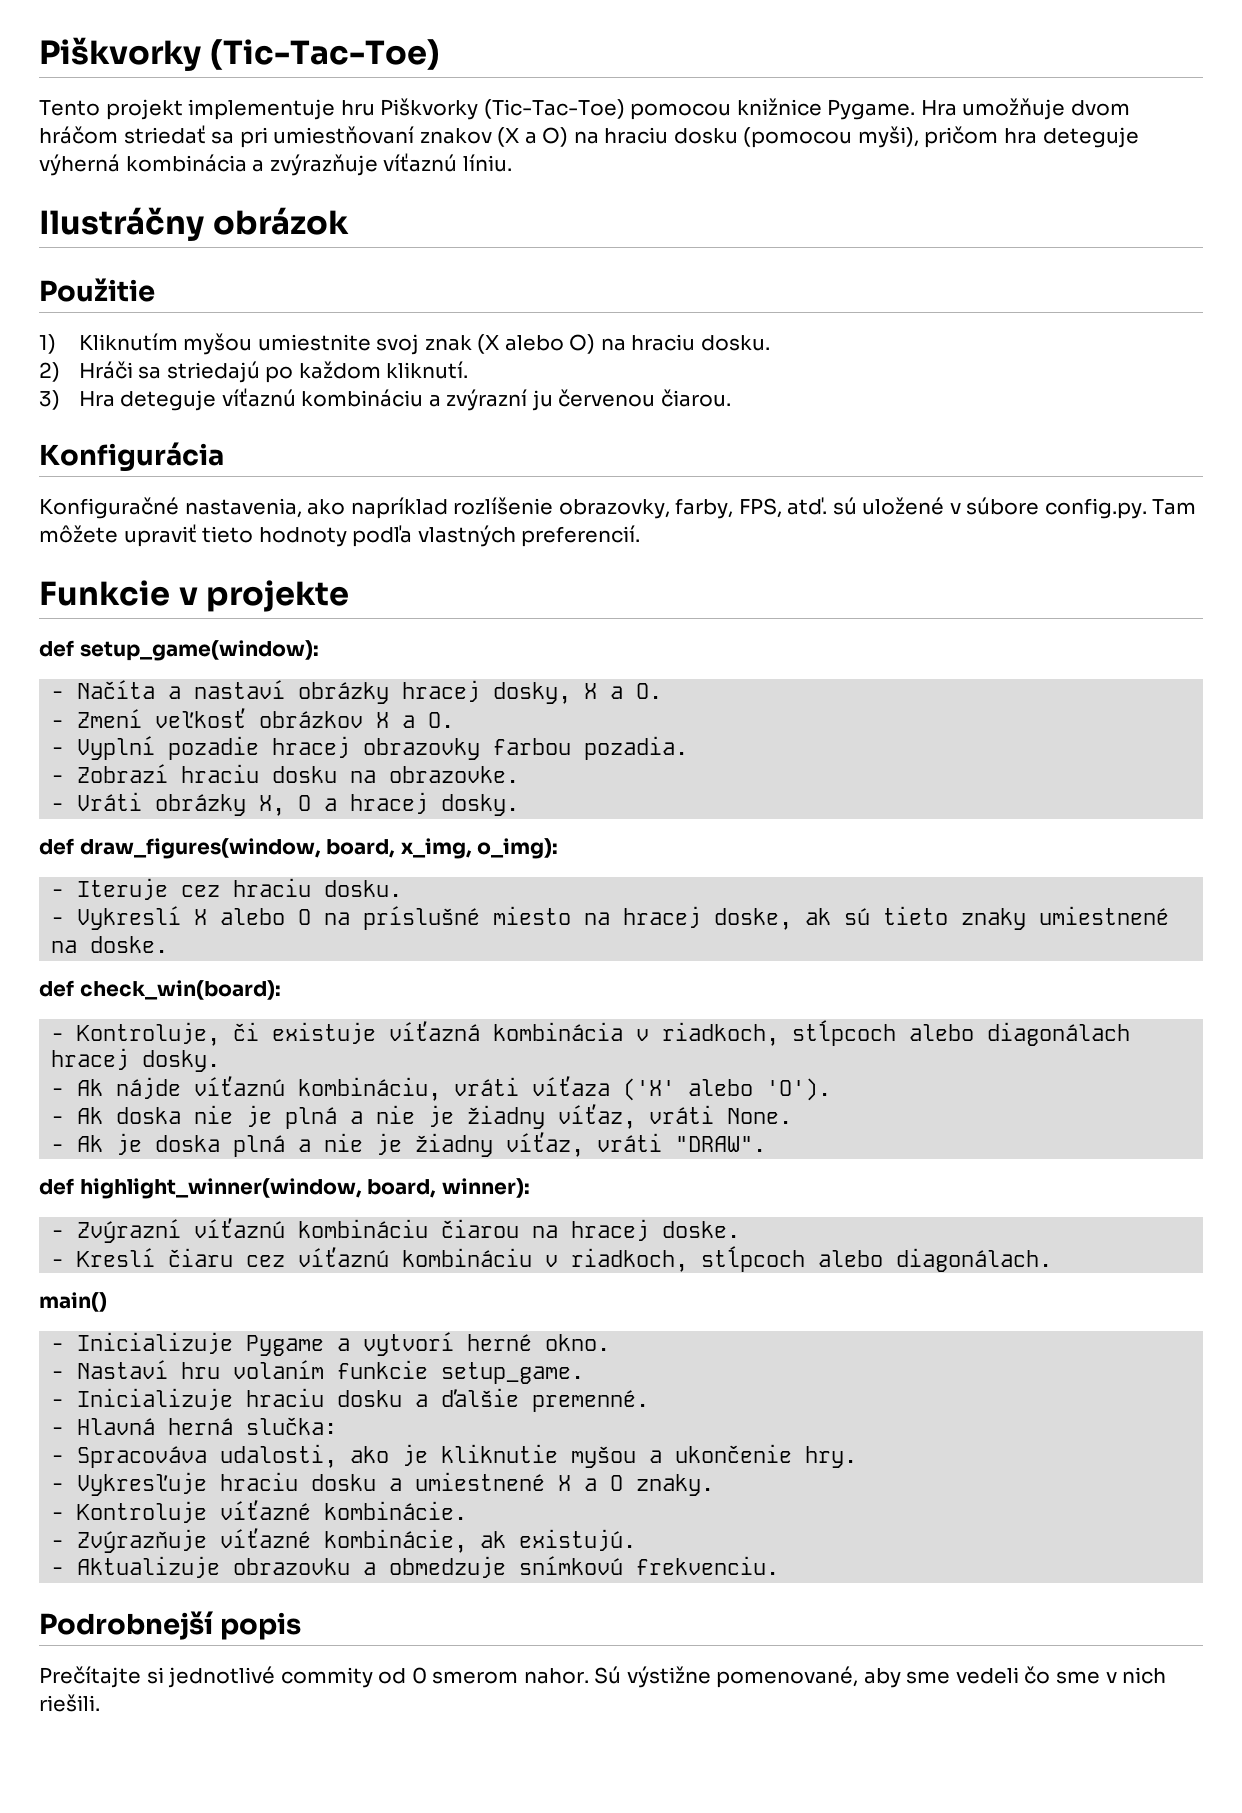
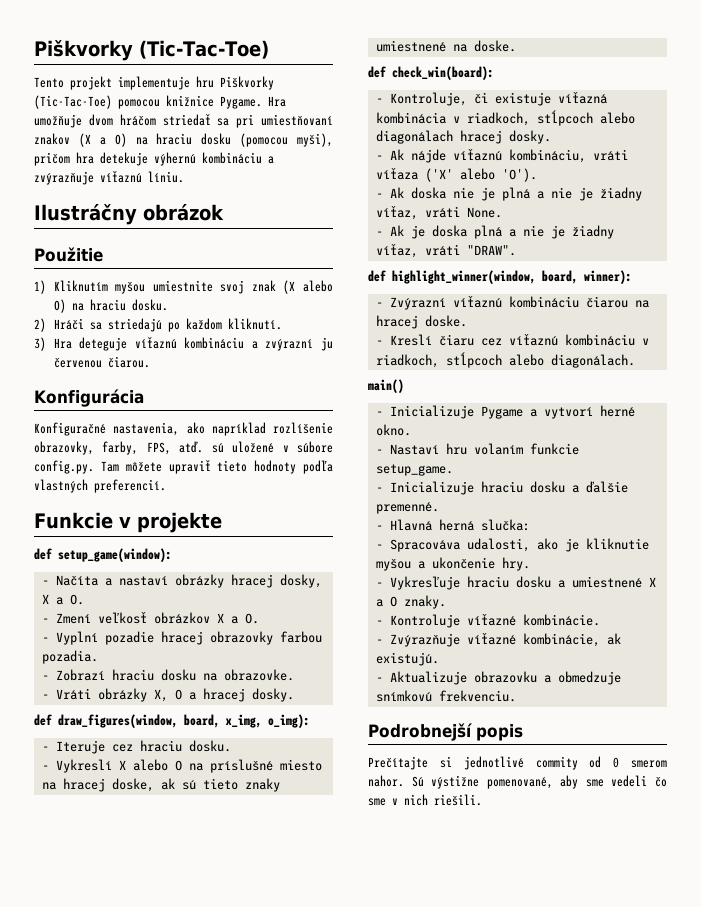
[1042,127,1139,148] [39,154,247,176] deteguje výherná kombinácia -> [100,152,262,166] detekuje výhernú kombináciu

